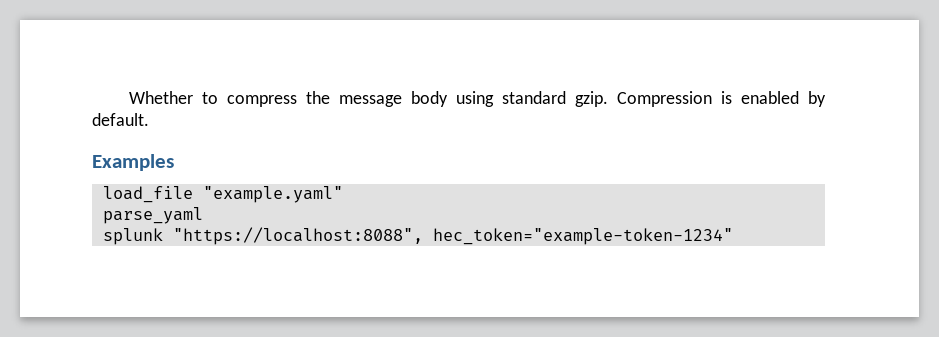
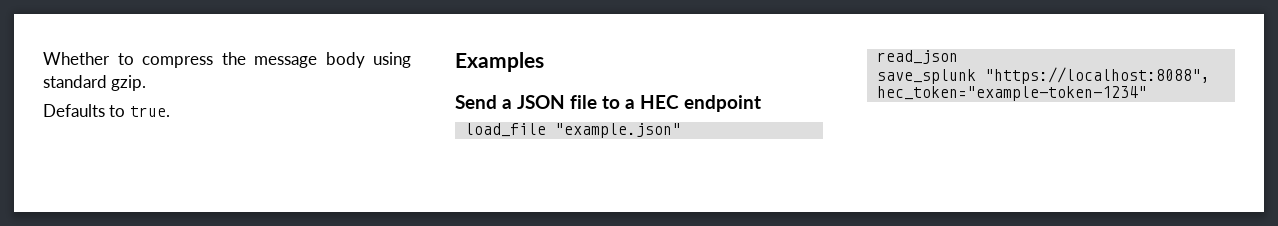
[617,91,827,107] [92,113,149,126] [92,154,174,171] [102,186,343,203] [102,207,203,224] [102,228,163,245] Compression is enabled by default. // Examples // load_file "example.yaml" // parse_yaml // splunk -> [43,104,170,117] [455,52,544,72] [455,95,761,112] [464,123,681,138] [876,50,958,64] [876,69,976,84] // Defaults to true. // Examples // Send a JSON file to a HEC endpoint // load_file "example.json" // read_json // save_splunk

